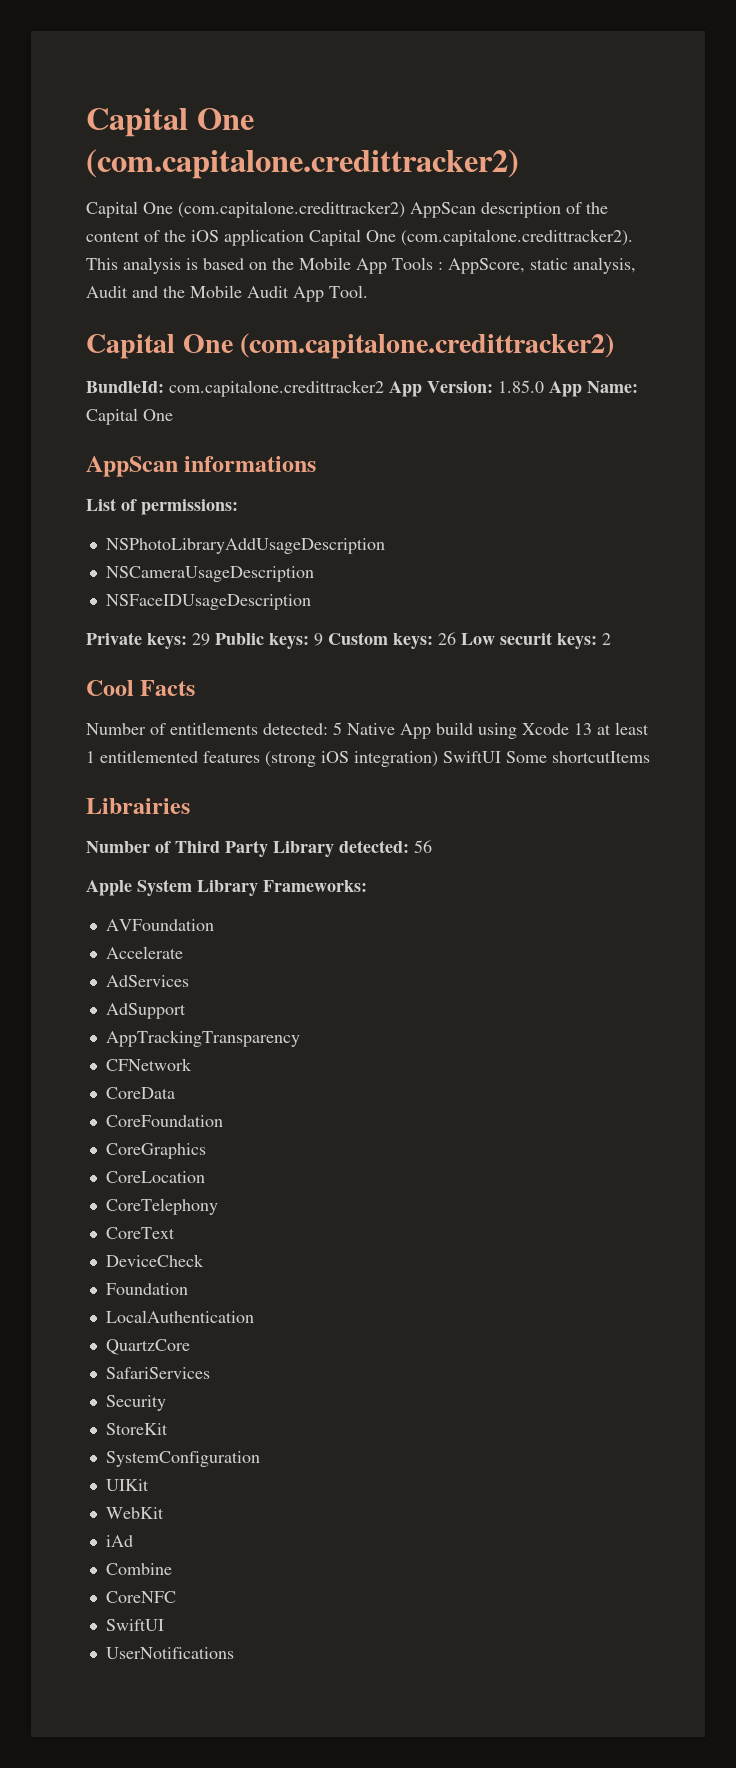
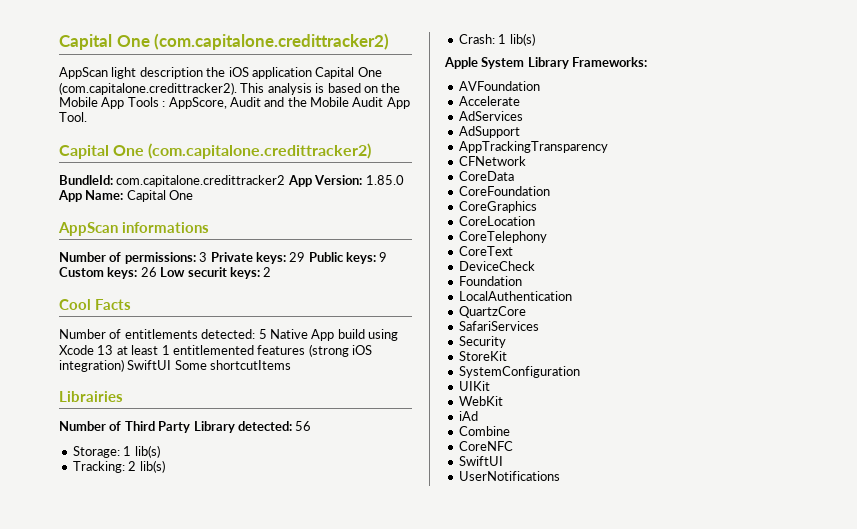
[86,108,254,137] [86,149,519,179] [86,201,608,218] [86,230,160,242] Capital One (com.capitalone.credittracker2) // Capital One (com.capitalone.credittracker2) AppScan description of the content of -> [59,33,390,50] [59,67,203,79] Capital One (com.capitalone.credittracker2) // AppScan light description
[530,257,636,274] static analysis, -> (227, 103) none
[86,498,116,511] List -> [59,252,106,262] Number
[105,538,385,554] [105,566,314,582] [105,594,311,610] // NSPhotoLibraryAddUsageDescription // NSCameraUsageDescription // NSFaceIDUsageDescription // -> [199,252,208,262] 3
(432, 846) none -> [72,445,160,458] [72,460,165,473] [458,33,535,46] // Storage: 1 lib(s) // Tracking: 2 lib(s) // Crash: 1 lib(s)

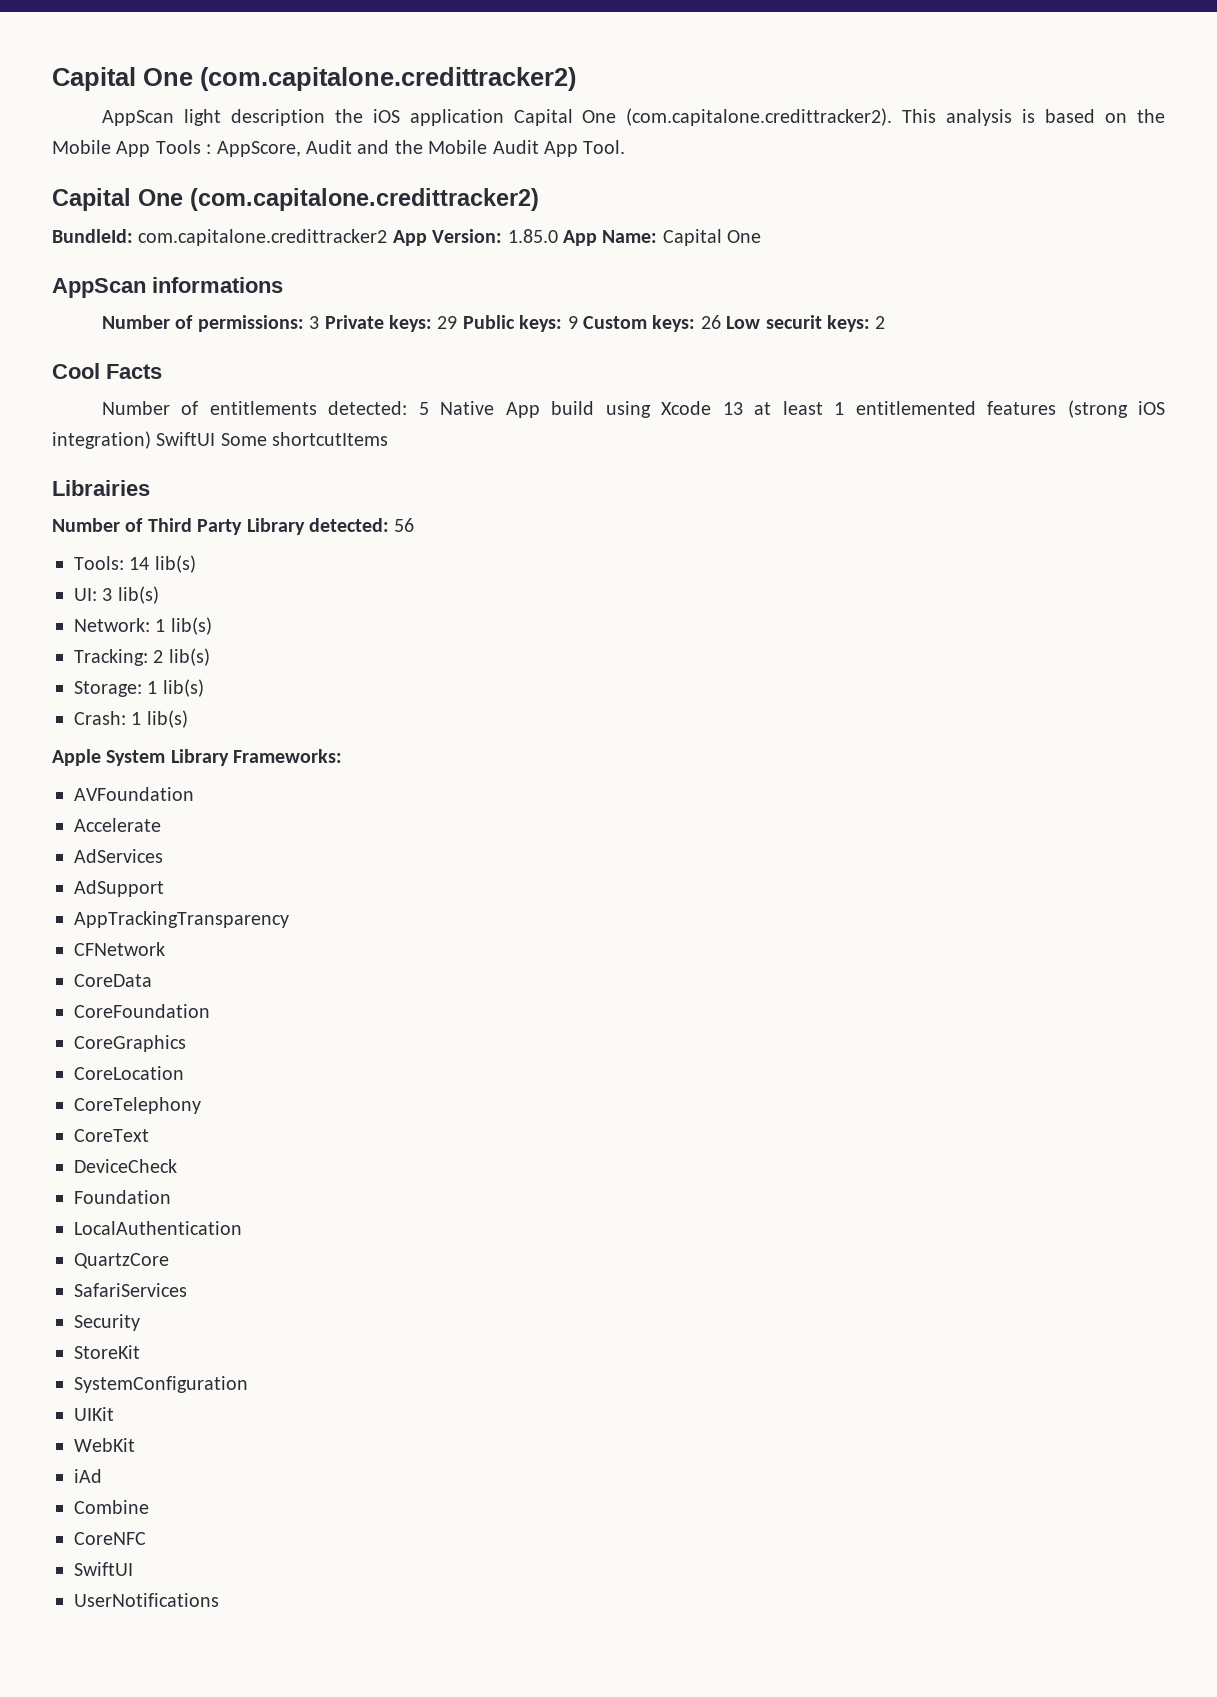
[72,446,120,458] Storage: -> [74,555,196,573] [74,586,159,604] [74,618,150,632] Tools: 14 lib(s) // UI: 3 lib(s) // Network:
(165, 466) none -> [74,679,204,697] // Storage: 1 lib(s)

